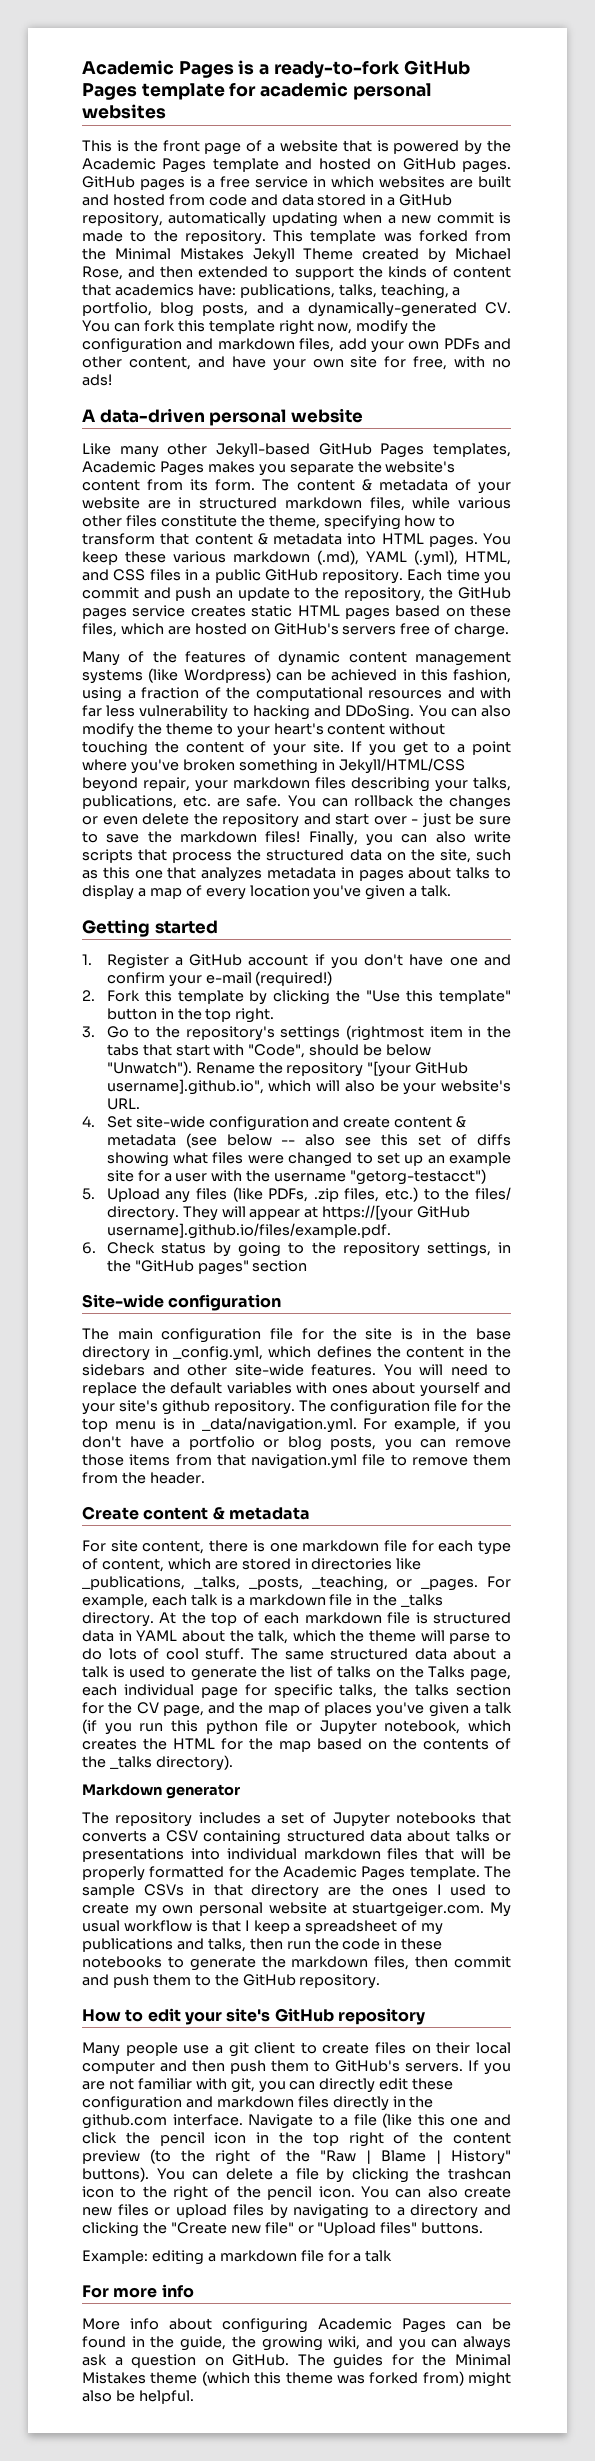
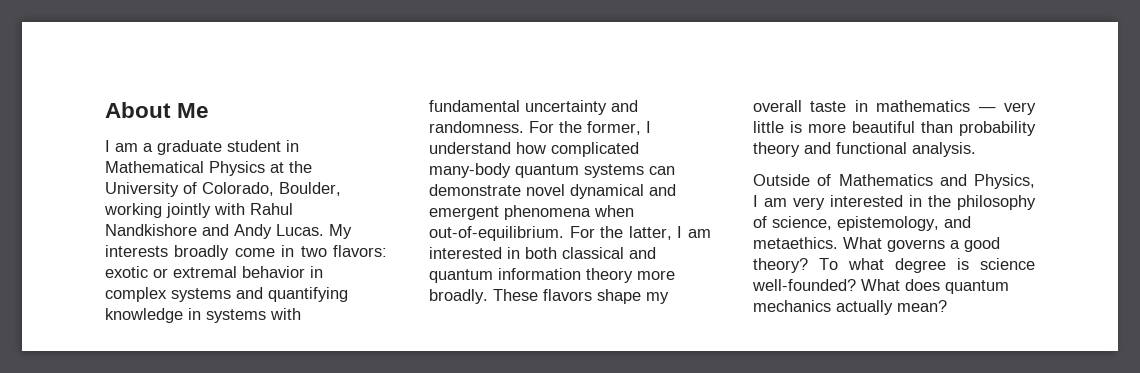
[82,60,470,78] [82,82,432,100] [82,104,166,119] [82,140,511,155] [82,158,512,173] [82,176,511,191] [82,194,453,206] [82,212,512,227] [82,230,511,245] [82,248,512,263] [82,266,511,280] [82,284,461,299] [82,302,511,317] [82,320,437,335] [82,338,511,353] [82,356,511,371] [82,374,112,386] [82,408,363,426] [82,443,511,458] [82,461,456,476] [82,479,511,494] [82,497,511,511] [82,515,456,530] [82,533,511,548] [82,550,511,566] [82,569,512,584] [82,587,511,602] [82,605,511,620] [82,623,510,638] [82,651,511,666] [82,668,511,684] [82,687,511,702] [82,705,512,720] [82,723,446,738] [82,741,511,756] [82,758,465,774] [82,777,511,792] [82,795,511,810] [82,813,512,828] [82,831,511,846] [82,849,511,863] [82,867,512,882] [82,885,452,900] [82,919,218,937] [82,954,511,969] [106,971,333,987] [82,990,511,1005] [106,1008,275,1023] [82,1025,511,1041] [106,1044,432,1058] [106,1061,469,1077] [106,1079,511,1095] [106,1098,140,1110] [82,1116,467,1131] [106,1133,512,1148] [106,1152,512,1167] [106,1169,487,1185] [82,1187,512,1203] [106,1205,471,1221] [106,1223,391,1239] [82,1242,511,1257] [106,1260,308,1275] [82,1294,282,1311] [82,1328,511,1343] [82,1346,511,1361] [82,1364,511,1376] [82,1382,511,1397] [82,1400,511,1415] [82,1417,511,1433] [82,1436,511,1451] [82,1454,511,1469] [82,1472,205,1484] [82,1506,310,1520] [82,1540,511,1555] [82,1558,422,1572] [82,1576,511,1591] [82,1594,444,1608] [82,1612,512,1627] [82,1630,511,1644] [82,1648,512,1660] [82,1666,512,1681] [82,1684,511,1699] [82,1702,512,1717] [82,1719,511,1735] [82,1738,511,1752] [82,1755,233,1771] [82,1784,240,1799] [82,1812,511,1827] [82,1830,511,1845] [82,1848,511,1862] [82,1866,511,1881] [82,1884,512,1899] [82,1902,512,1917] [82,1920,444,1935] [82,1938,443,1952] [82,1956,511,1971] [82,1974,381,1989] [82,2008,425,2025] [82,2042,511,2057] [82,2060,511,2075] [82,2078,454,2093] [82,2096,434,2111] [82,2113,511,2129] [82,2132,512,2147] [82,2149,511,2165] [82,2167,511,2183] [82,2186,512,2201] [82,2204,511,2219] [82,2222,484,2237] [82,2250,393,2265] [82,2284,194,2298] [82,2318,511,2333] [82,2336,511,2351] [82,2354,511,2369] [82,2371,511,2387] [82,2390,194,2404] Academic Pages is a ready-to-fork GitHub Pages template for academic personal websites // This is the front page of a website that is powered by the Academic Pages template and hosted on GitHub pages. GitHub pages is a free service in which websites are built and hosted from code and data stored in a GitHub repository, automatically updating when a new commit is made to the repository. This template was forked from the Minimal Mistakes Jekyll Theme created by Michael Rose, and then extended to support the kinds of content that academics have: publications, talks, teaching, a portfolio, blog posts, and a dynamically-generated CV. You can fork this template right now, modify the configuration and markdown files, add your own PDFs and other content, and have your own site for free, with no ads! // A data-driven personal website // Like many other Jekyll-based GitHub Pages templates, Academic Pages makes you separate the website's content from its form. The content & metadata of your website are in structured markdown files, while various other files constitute the theme, specifying how to transform that content & metadata into HTML pages. You keep these various markdown (.md), YAML (.yml), HTML, and CSS files in a public GitHub repository. Each time you commit and push an update to the repository, the GitHub pages service creates static HTML pages based on these files, which are hosted on GitHub's servers free of charge. // Many of the features of dynamic content management systems (like Wordpress) can be achieved in this fashion, using a fraction of the computational resources and with far less vulnerability to hacking and DDoSing. You can also modify the theme to your heart's content without touching the content of your site. If you get to a point where you've broken something in Jekyll/HTML/CSS beyond repair, your markdown files describing your talks, publications, etc. are safe. You can rollback the changes or even delete the repository and start over - just be sure to save the markdown files! Finally, you can also write scripts that process the structured data on the site, such as this one that analyzes metadata in pages about talks to display a map of every location you've given a talk. // Getting started // 1. Register a GitHub account if you don't have one and confirm your e-mail (required!) // 2. Fork this template by clicking the "Use this template" button in the top right. // 3. Go to the repository's settings (rightmost item in the tabs that start with "Code", should be below "Unwatch"). Rename the repository "[your GitHub username].github.io", which will also be your website's URL. // 4. Set site-wide configuration and create content & metadata (see below -- also see this set of diffs showing what files were changed to set up an example site for a user with the username "getorg-testacct") // 5. Upload any files (like PDFs, .zip files, etc.) to the files/ directory. They will appear at https://[your GitHub username].github.io/files/example.pdf. // 6. Check status by going to the repository settings, in the "GitHub pages" section // Site-wide configuration // The main configuration file for the site is in the base directory in _config.yml, which defines the content in the sidebars and other site-wide features. You will need to replace the default variables with ones about yourself and your site's github repository. The configuration file for the top menu is in _data/navigation.yml. For example, if you don't have a portfolio or blog posts, you can remove those items from that navigation.yml file to remove them from the header. // Create content & metadata // For site content, there is one markdown file for each type of content, which are stored in directories like _publications, _talks, _posts, _teaching, or _pages. For example, each talk is a markdown file in the _talks directory. At the top of each markdown file is structured data in YAML about the talk, which the theme will parse to do lots of cool stuff. The same structured data about a talk is used to generate the list of talks on the Talks page, each individual page for specific talks, the talks section for the CV page, and the map of places you've given a talk (if you run this python file or Jupyter notebook, which creates the HTML for the map based on the contents of the _talks directory). // Markdown generator // The repository includes a set of Jupyter notebooks that converts a CSV containing structured data about talks or presentations into individual markdown files that will be properly formatted for the Academic Pages template. The sample CSVs in that directory are the ones I used to create my own personal website at stuartgeiger.com. My usual workflow is that I keep a spreadsheet of my publications and talks, then run the code in these notebooks to generate the markdown files, then commit and push them to the GitHub repository. // How to edit your site's GitHub repository // Many people use a git client to create files on their local computer and then push them to GitHub's servers. If you are not familiar with git, you can directly edit these configuration and markdown files directly in the github.com interface. Navigate to a file (like this one and click the pencil icon in the top right of the content preview (to the right of the "Raw | Blame | History" buttons). You can delete a file by clicking the trashcan icon to the right of the pencil icon. You can also create new files or upload files by navigating to a directory and clicking the "Create new file" or "Upload files" buttons. // Example: editing a markdown file for a talk // For more info // More info about configuring Academic Pages can be found in the guide, the growing wiki, and you can always ask a question on GitHub. The guides for the Minimal Mistakes theme (which this theme was forked from) might also be helpful. -> [105,102,210,118] [105,140,299,155] [105,161,312,176] [105,182,341,197] [104,203,293,218] [105,224,352,239] [105,245,387,260] [105,266,323,278] [105,287,348,302] [105,308,301,323] [429,100,638,115] [429,121,651,135] [429,142,639,157] [429,163,675,178] [429,184,676,199] [429,205,634,220] [429,226,711,241] [429,247,656,259] [429,268,675,283] [429,289,669,304] [753,100,1036,115] [753,121,1036,136] [753,142,976,157] [753,174,1035,189] [753,195,1036,210] [753,216,971,231] [753,237,1000,252] [753,258,1035,273] [752,279,1009,294] [753,300,947,315] About Me // I am a graduate student in Mathematical Physics at the University of Colorado, Boulder, working jointly with Rahul Nandkishore and Andy Lucas. My interests broadly come in two flavors: exotic or extremal behavior in complex systems and quantifying knowledge in systems with fundamental uncertainty and randomness. For the former, I understand how complicated many-body quantum systems can demonstrate novel dynamical and emergent phenomena when out-of-equilibrium. For the latter, I am interested in both classical and quantum information theory more broadly. These flavors shape my overall taste in mathematics — very little is more beautiful than probability theory and functional analysis. // Outside of Mathematics and Physics, I am very interested in the philosophy of science, epistemology, and metaethics. What governs a good theory? To what degree is science well-founded? What does quantum mechanics actually mean?

